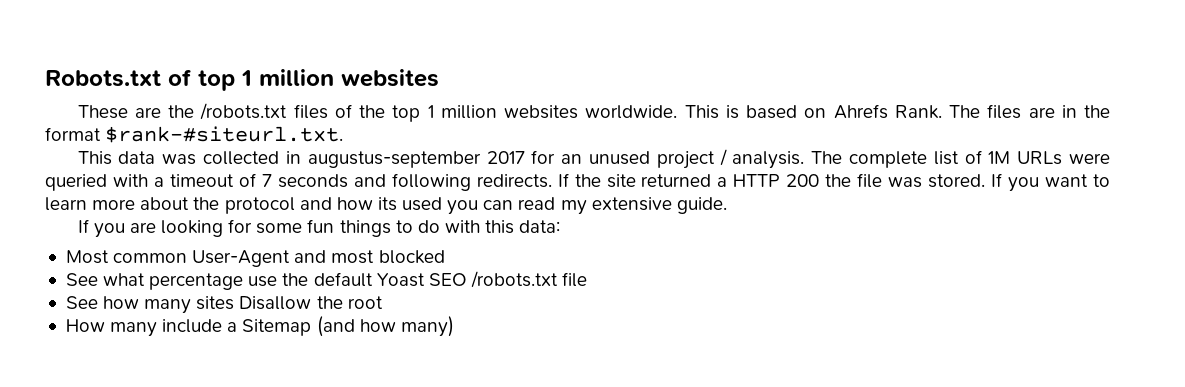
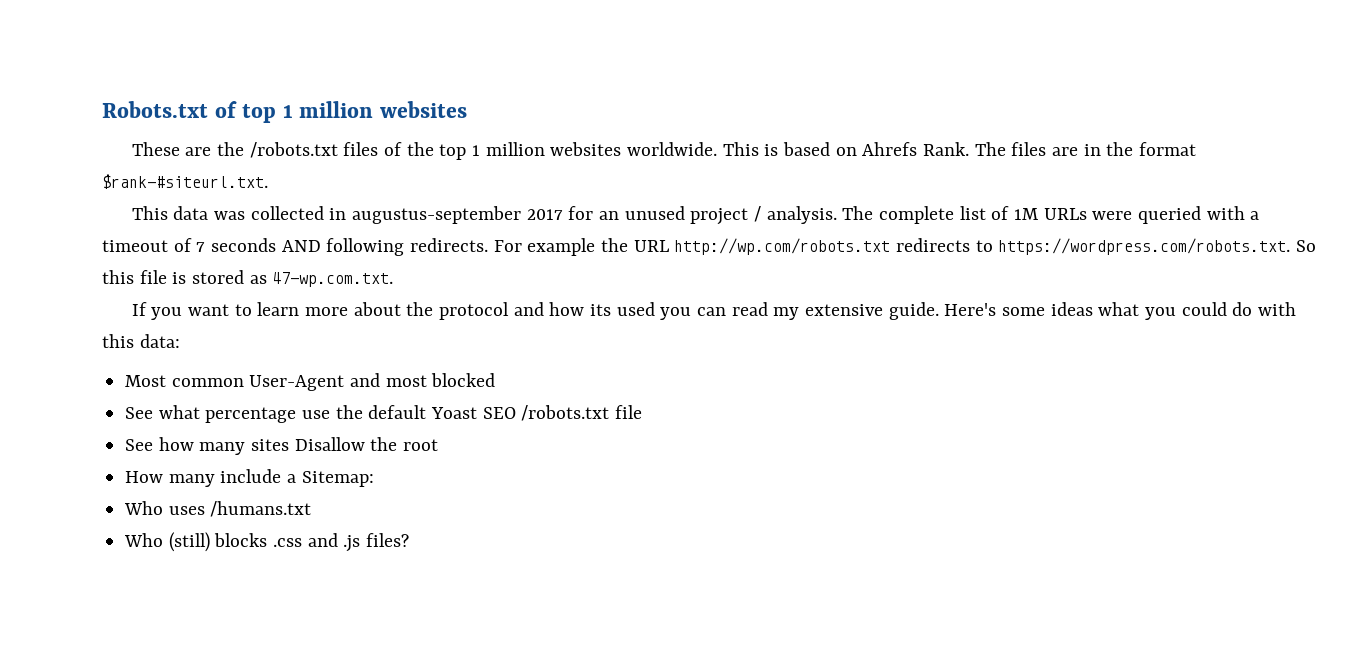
[353,174,386,187] and -> [281,240,321,252] AND
[557,173,986,188] If the site returned a HTTP 200 the file was stored. -> [493,238,1317,256] [102,270,394,287] For example the URL http://wp.com/robots.txt redirects to https://wordpress.com/robots.txt. So this file is stored as 47-wp.com.txt. //
[77,219,413,238] // If you are looking for some fun things to -> [944,302,1227,320] Here's some ideas what you could
[242,316,454,337] Sitemap (and how many) -> [301,471,374,487] [124,501,312,517] [124,532,410,552] Sitemap: // Who uses /humans.txt // Who (still) blocks .css and .js files?

